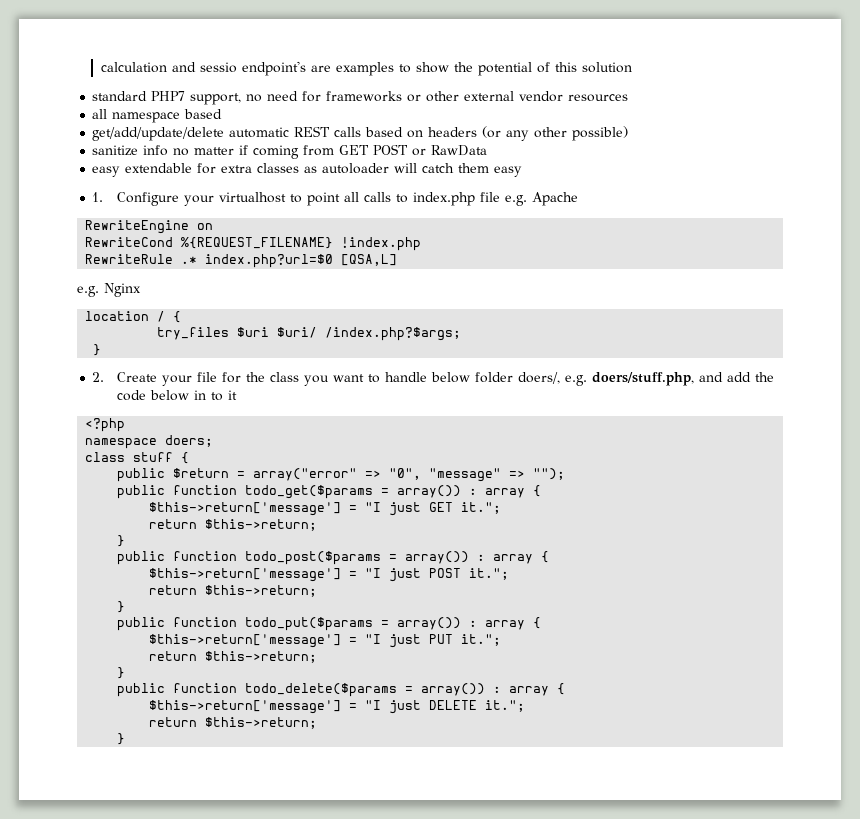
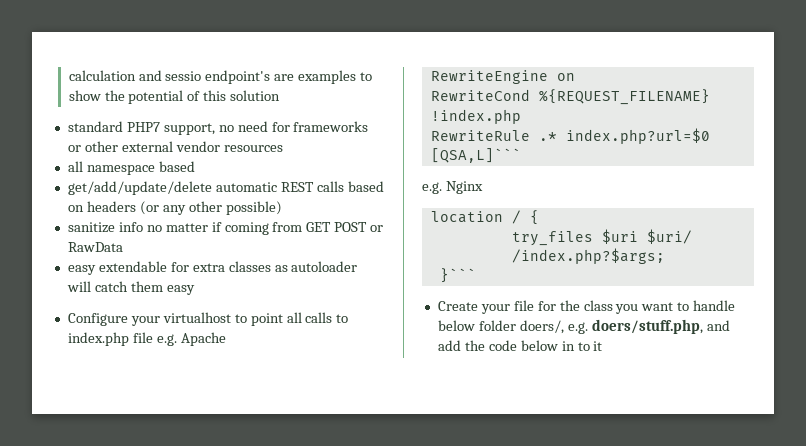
[92,192,104,202] 1. -> (195, 290) none
[341,254,398,266] [QSA,L] -> [430,148,521,163] [QSA,L]```
[93,344,102,356] [92,372,105,382] } // 2. -> [439,268,476,283] }``` //
[85,418,126,432] [85,435,214,449] [85,452,190,464] [117,468,566,482] [117,485,542,499] [149,502,502,516] [149,519,318,531] [117,535,126,547] [117,551,550,565] [149,568,510,582] [149,585,318,597] [117,601,126,613] [117,617,542,631] [149,634,502,648] [149,651,318,663] [117,667,126,679] [117,683,566,697] [149,700,526,714] [149,717,318,729] [117,733,126,745] // <?php // namespace doers; // class stuff { // public $return = array("error" => "0", "message" => ""); // public function todo_get($params = array()) : array { // $this->return['message'] = "I just GET it."; // return $this->return; // } // public function todo_post($params = array()) : array { // $this->return['message'] = "I just POST it."; // return $this->return; // } // public function todo_put($params = array()) : array { // $this->return['message'] = "I just PUT it."; // return $this->return; // } // public function todo_delete($params = array()) : array { // $this->return['message'] = "I just DELETE it."; // return $this->return; // } -> (603, 346) none

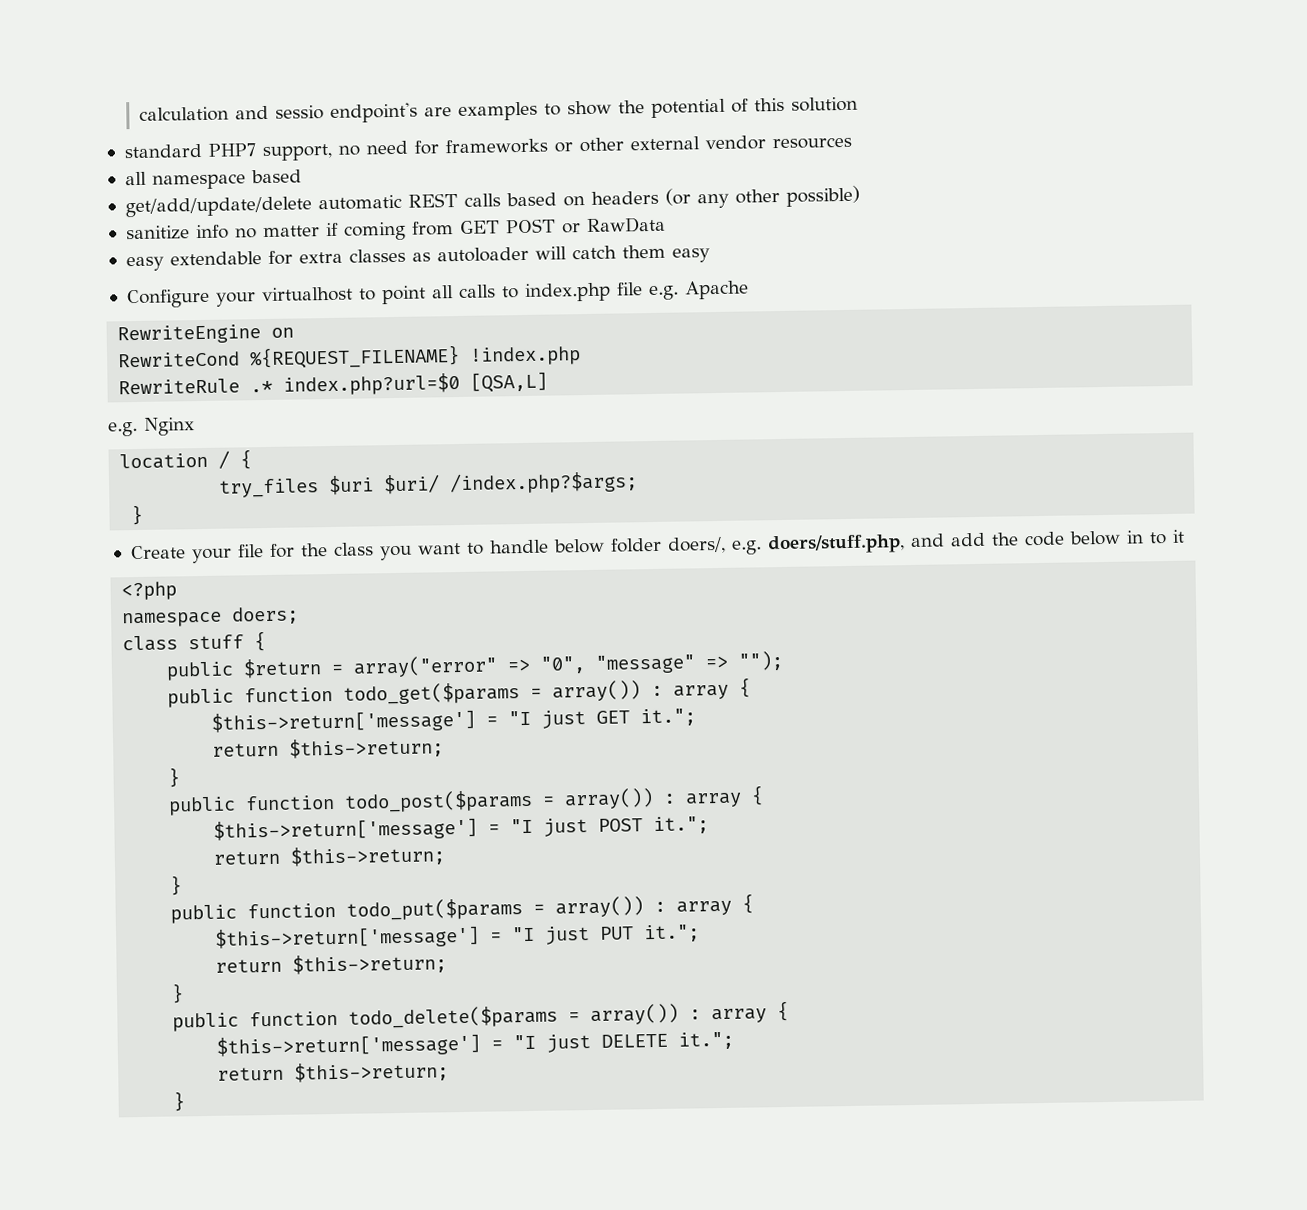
[430,148,521,163] [QSA,L]``` -> [470,371,549,393] [QSA,L]
[439,268,476,283] }``` -> [131,504,144,526] }
(603, 346) none -> [121,581,178,601] [122,606,300,628] [122,631,267,652] [166,650,785,681] [167,677,752,708] [211,708,697,734] [212,737,445,759] [168,767,181,788] [168,785,765,816] [213,816,710,842] [213,845,447,867] [170,875,183,896] [170,893,755,924] [214,924,701,950] [215,953,448,975] [171,983,185,1004] [172,1000,790,1032] [216,1031,735,1058] [217,1061,450,1083] [173,1091,186,1112] // <?php // namespace doers; // class stuff { // public $return = array("error" => "0", "message" => ""); // public function todo_get($params = array()) : array { // $this->return['message'] = "I just GET it."; // return $this->return; // } // public function todo_post($params = array()) : array { // $this->return['message'] = "I just POST it."; // return $this->return; // } // public function todo_put($params = array()) : array { // $this->return['message'] = "I just PUT it."; // return $this->return; // } // public function todo_delete($params = array()) : array { // $this->return['message'] = "I just DELETE it."; // return $this->return; // }

